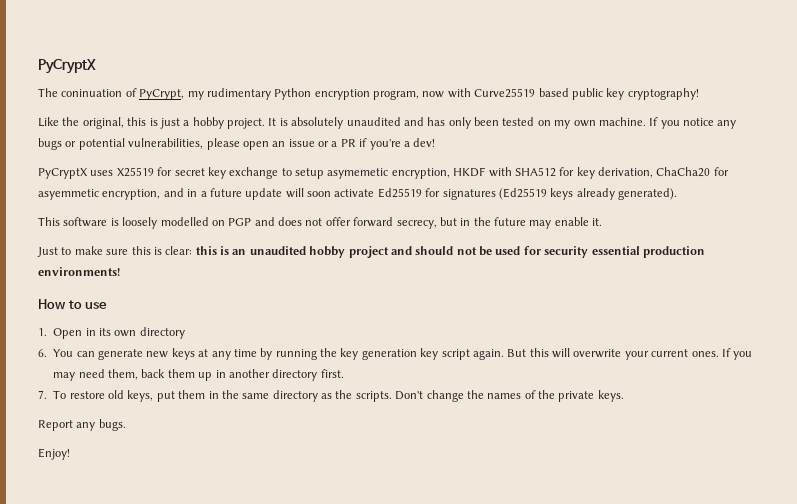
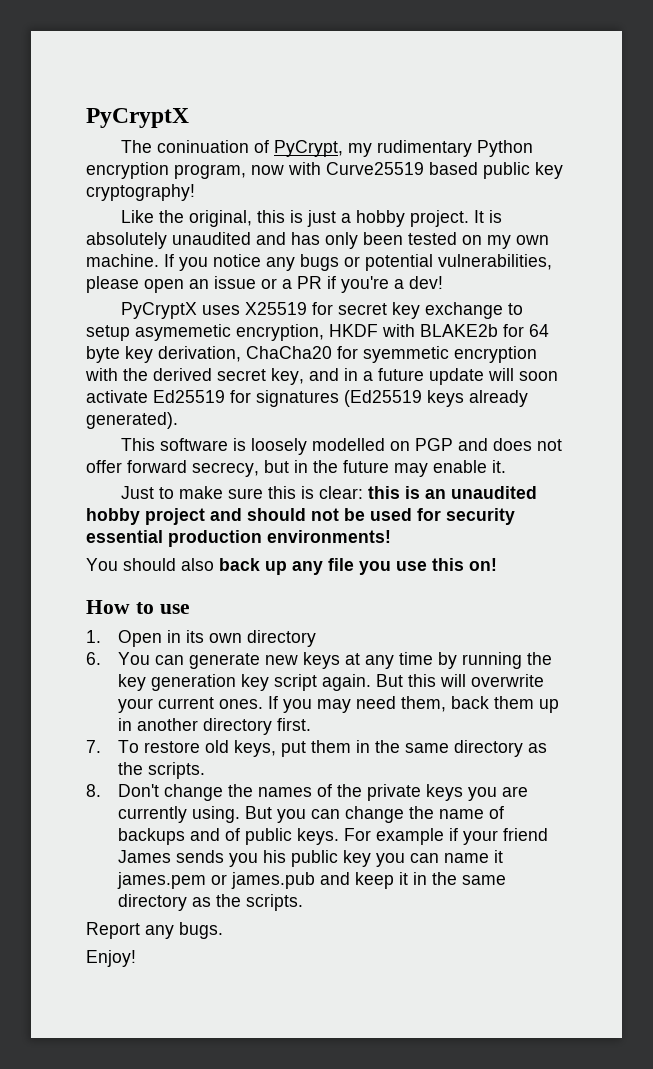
[514,167,729,179] [38,189,161,200] SHA512 for key derivation, ChaCha20 for asyemmetic encryption, -> [420,324,549,337] [86,346,537,363] [85,368,304,385] BLAKE2b for 64 byte key derivation, ChaCha20 for syemmetic encryption with the derived secret key,
(120, 271) none -> [86,558,497,575] // You should also back up any file you use this on!
(392, 396) none -> [86,784,101,797] // 8.
[597,390,624,402] keys. -> [426,784,529,801] [118,806,505,823] [118,828,549,845] [118,850,504,867] [117,872,507,889] [118,894,304,911] keys you are currently using. But you can change the name of backups and of public keys. For example if your friend James sends you his public key you can name it james.pem or james.pub and keep it in the same directory as the scripts.

